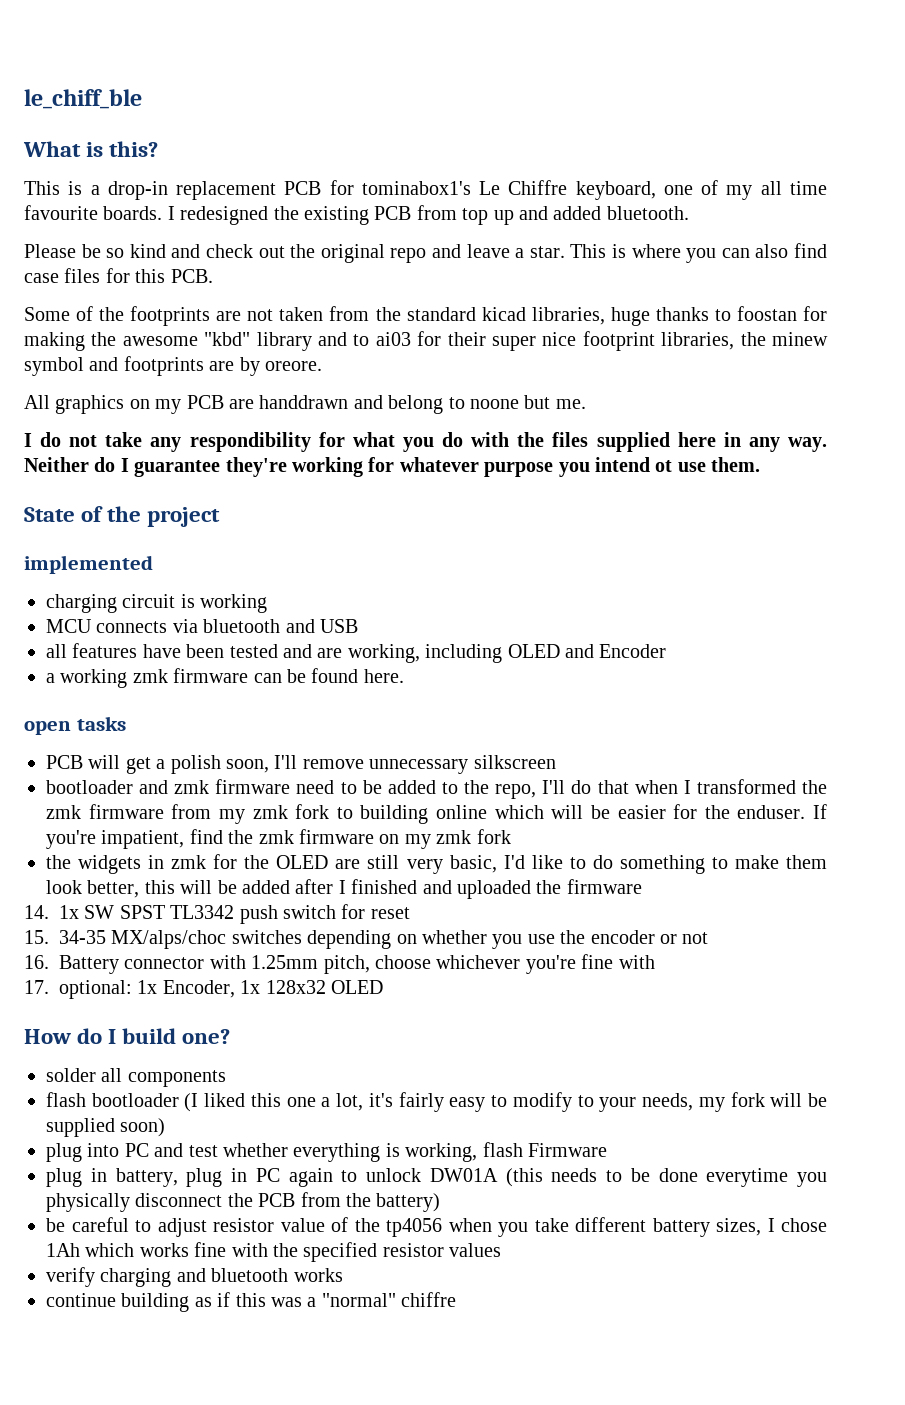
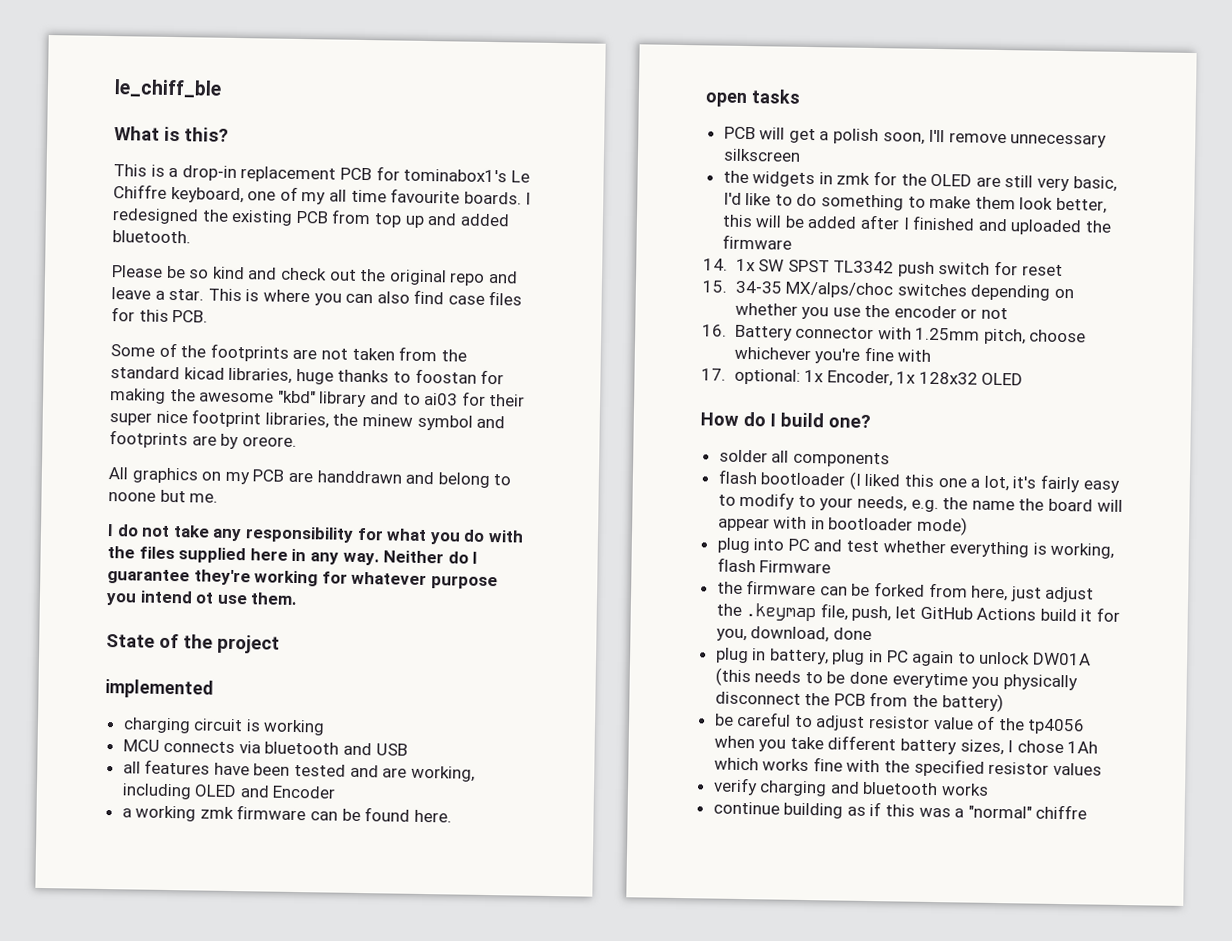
[189,432,311,452] respondibility -> [244,526,354,543] responsibility
[46,779,828,799] [46,804,827,824] [46,829,511,849] // bootloader and zmk firmware need to be added to the repo, I'll do that when I transformed the zmk firmware from my zmk fork to building online which will be easier for the enduser. If you're impatient, find the zmk firmware on my zmk fork -> (801, 155) none
[698,1092,827,1112] [46,1118,166,1137] my fork will be supplied soon) -> [910,497,1123,513] [717,516,969,536] e.g. the name the board will appear with in bootloader mode)
(607, 1150) none -> [716,580,1095,603] [715,603,1121,622] [715,626,872,643] // the firmware can be forked from here, just adjust the .keymap file, push, let GitHub Actions build it for you, download, done

